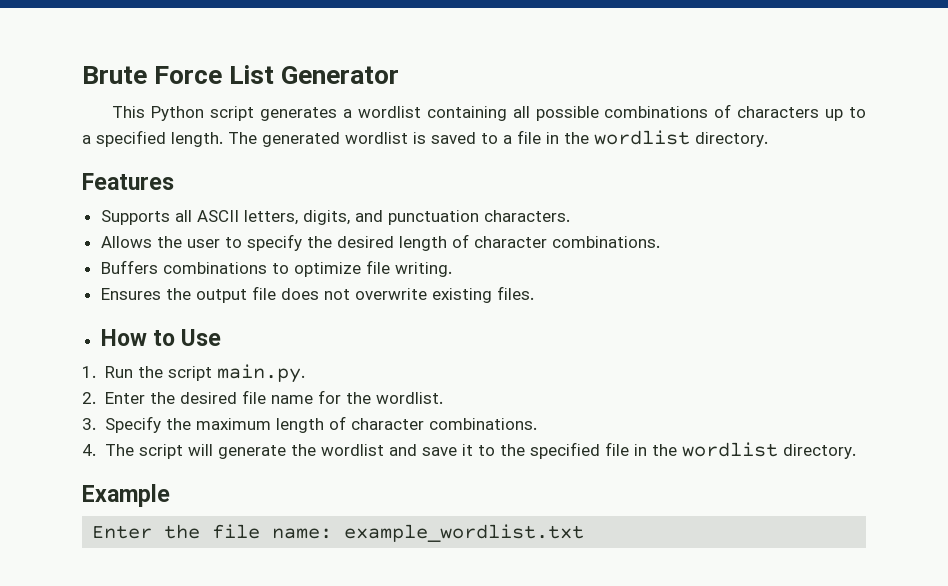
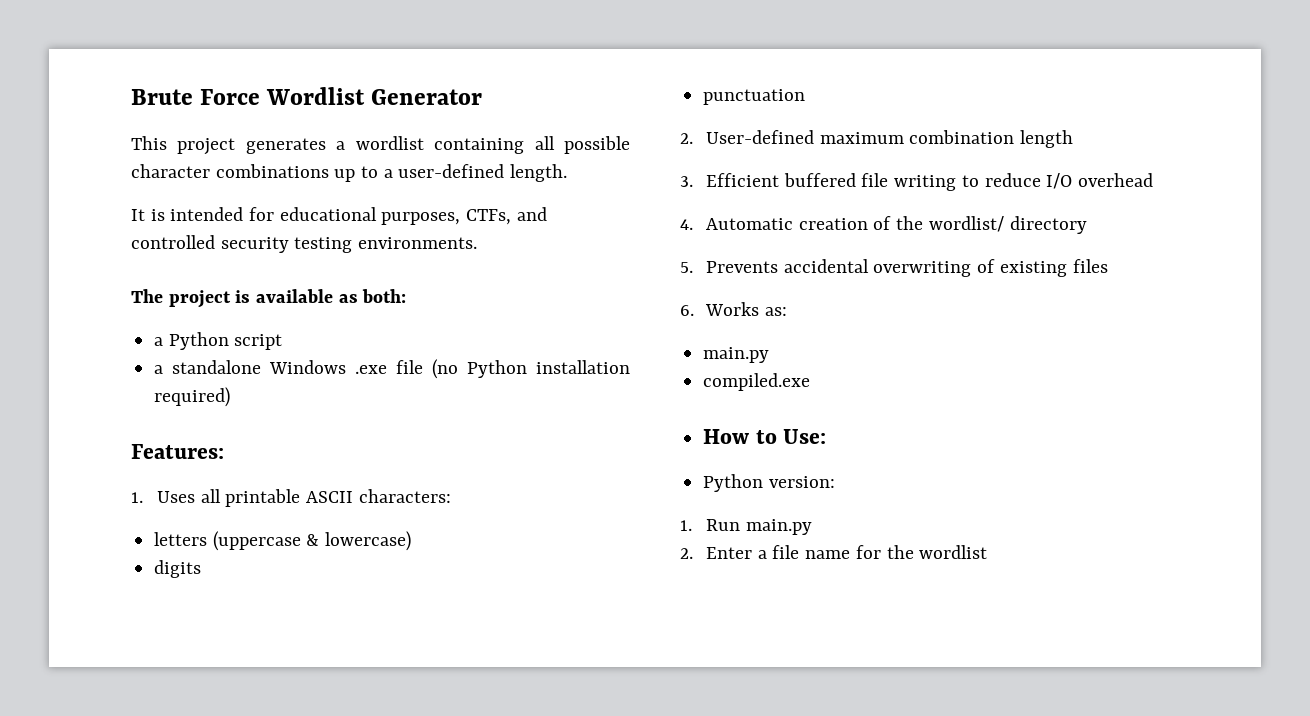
[229,65,275,84] List -> [266,87,366,105] Wordlist
[151,106,255,121] Python script -> [177,138,236,155] project
[604,104,820,118] combinations of characters -> [131,164,329,178] character combinations
[96,130,166,147] specified -> [398,164,505,178] user-defined
[228,130,768,147] [82,173,174,190] [100,210,570,225] [100,234,660,251] [100,260,452,277] [100,286,534,303] The generated wordlist is saved to a file in the wordlist directory. // Features // Supports all ASCII letters, digits, and punctuation characters. // Allows the user to specify the desired length of character combinations. // Buffers combinations to optimize file writing. // Ensures the output file does not overwrite existing files. -> [131,207,547,225] [131,235,478,253] [131,289,407,308] [154,332,283,350] [154,359,630,379] [154,387,231,407] [131,444,224,459] [131,489,451,507] [154,531,412,551] [154,560,202,578] [703,89,806,105] [680,130,1074,148] [680,173,1153,191] [680,216,1087,234] [680,259,1108,277] [680,302,787,316] [703,347,770,363] [703,373,811,391] // It is intended for educational purposes, CTFs, and controlled security testing environments. // The project is available as both: // a Python script // a standalone Windows .exe file (no Python installation required) // Features: // 1. Uses all printable ASCII characters: // letters (uppercase & lowercase) // digits // punctuation // 2. User-defined maximum combination length // 3. Efficient buffered file writing to reduce I/O overhead // 4. Automatic creation of the wordlist/ directory // 5. Prevents accidental overwriting of existing files // 6. Works as: // main.py // compiled.exe
[181,329,222,346] Use -> [783,429,827,444] [703,474,835,492] Use: // Python version:
[137,364,305,383] the script main.py. -> [745,519,812,535] main.py
[149,392,237,404] the desired -> [757,550,767,559] a
[375,392,443,404] [82,416,537,433] [82,442,856,459] [82,484,170,507] [92,524,585,542] wordlist. // 3. Specify the maximum length of character combinations. // 4. The script will generate the wordlist and save it to the specified file in the wordlist directory. // Example // Enter the file name: example_wordlist.txt -> [919,545,988,559] wordlist

